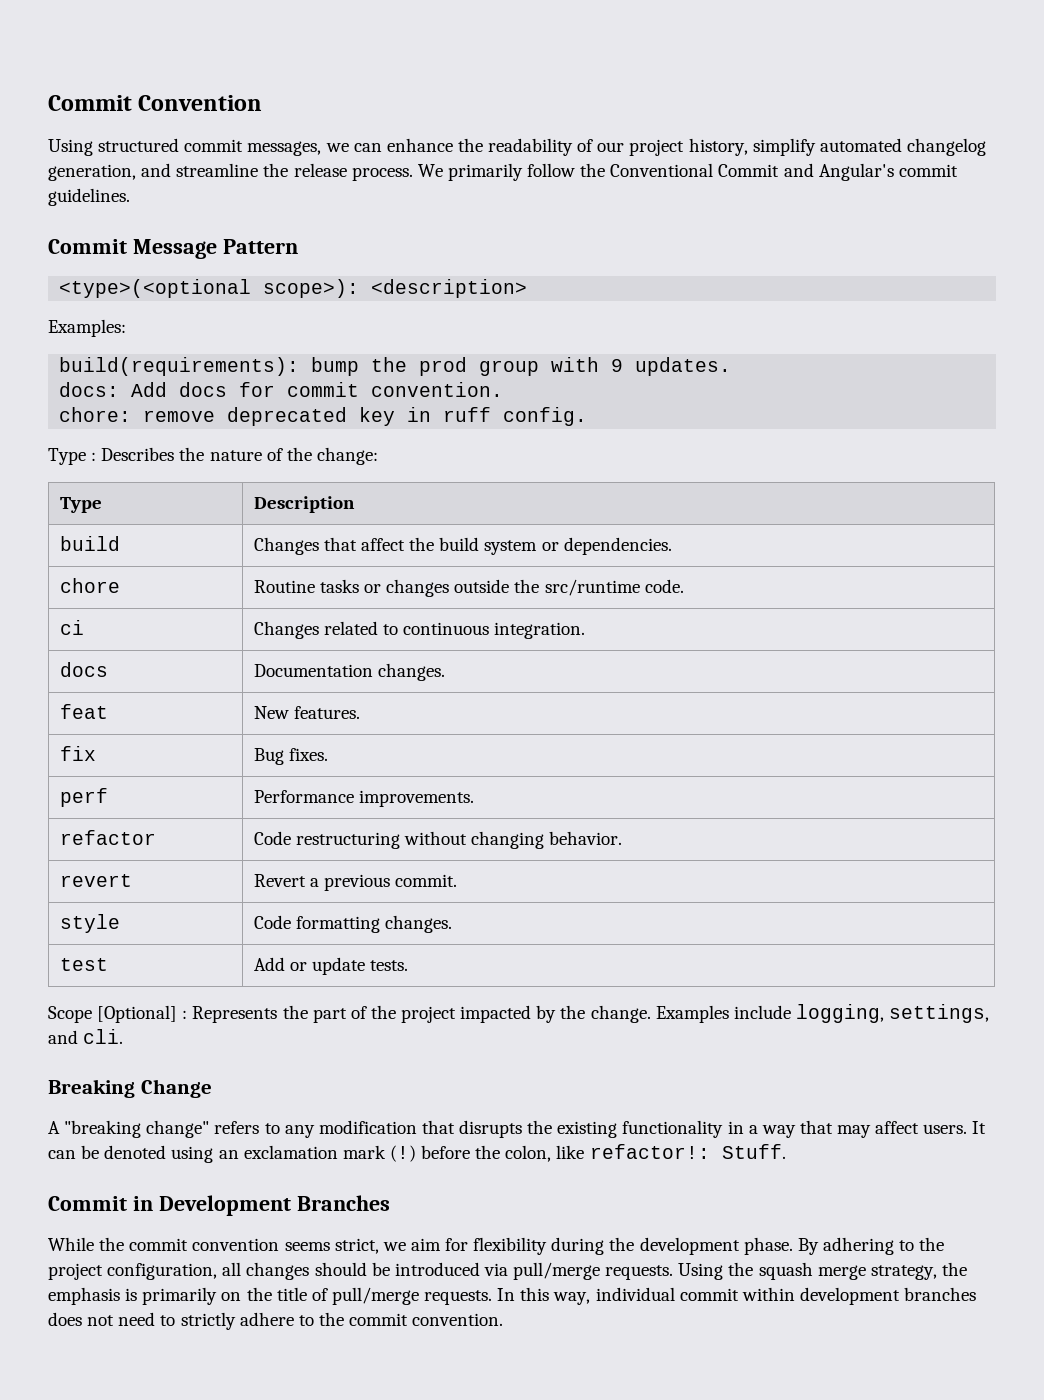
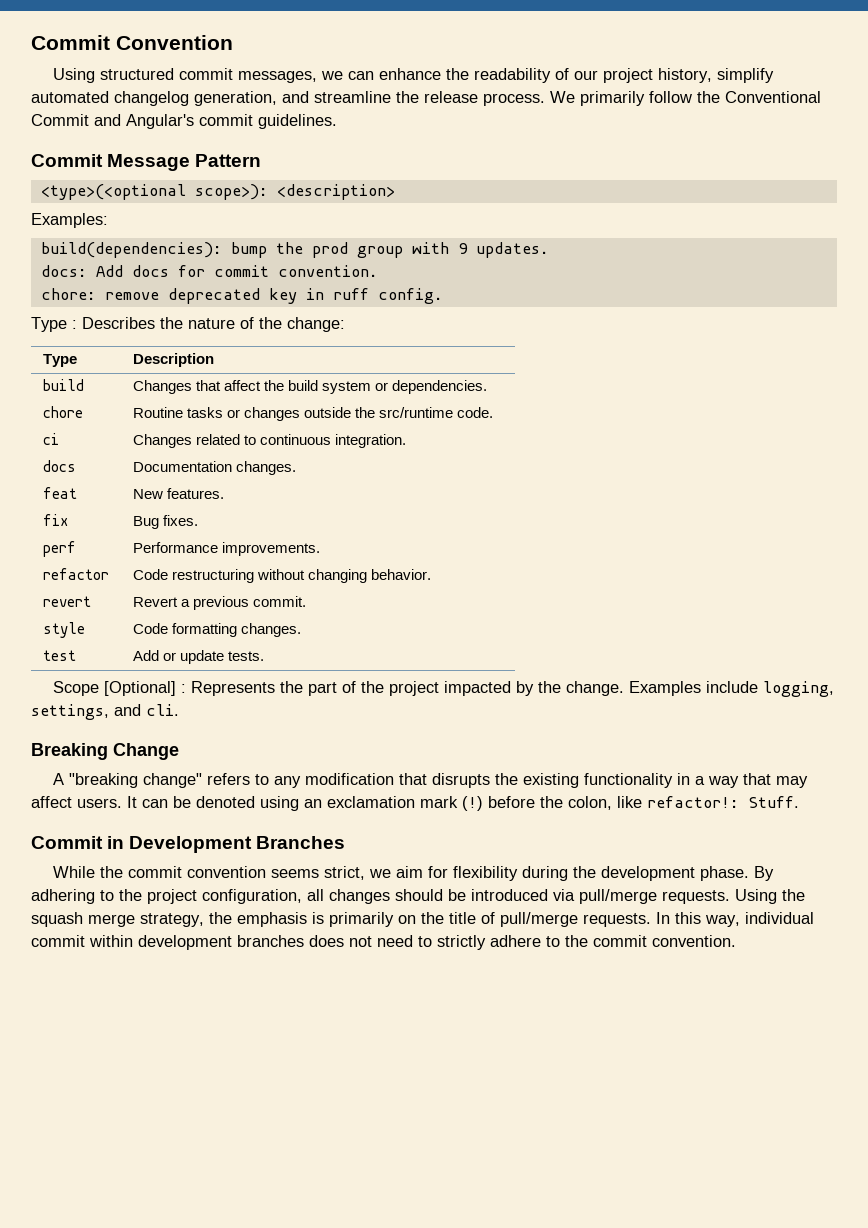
[59,357,300,376] build(requirements): -> [40,242,222,258] build(dependencies):

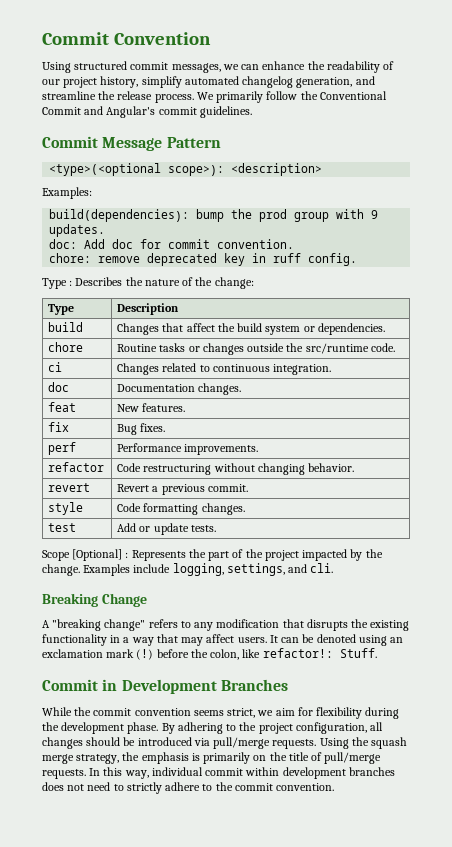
[40,265,169,277] docs: Add docs -> [49,239,134,249] doc: Add doc
[42,460,76,472] docs -> [48,382,70,392] doc

